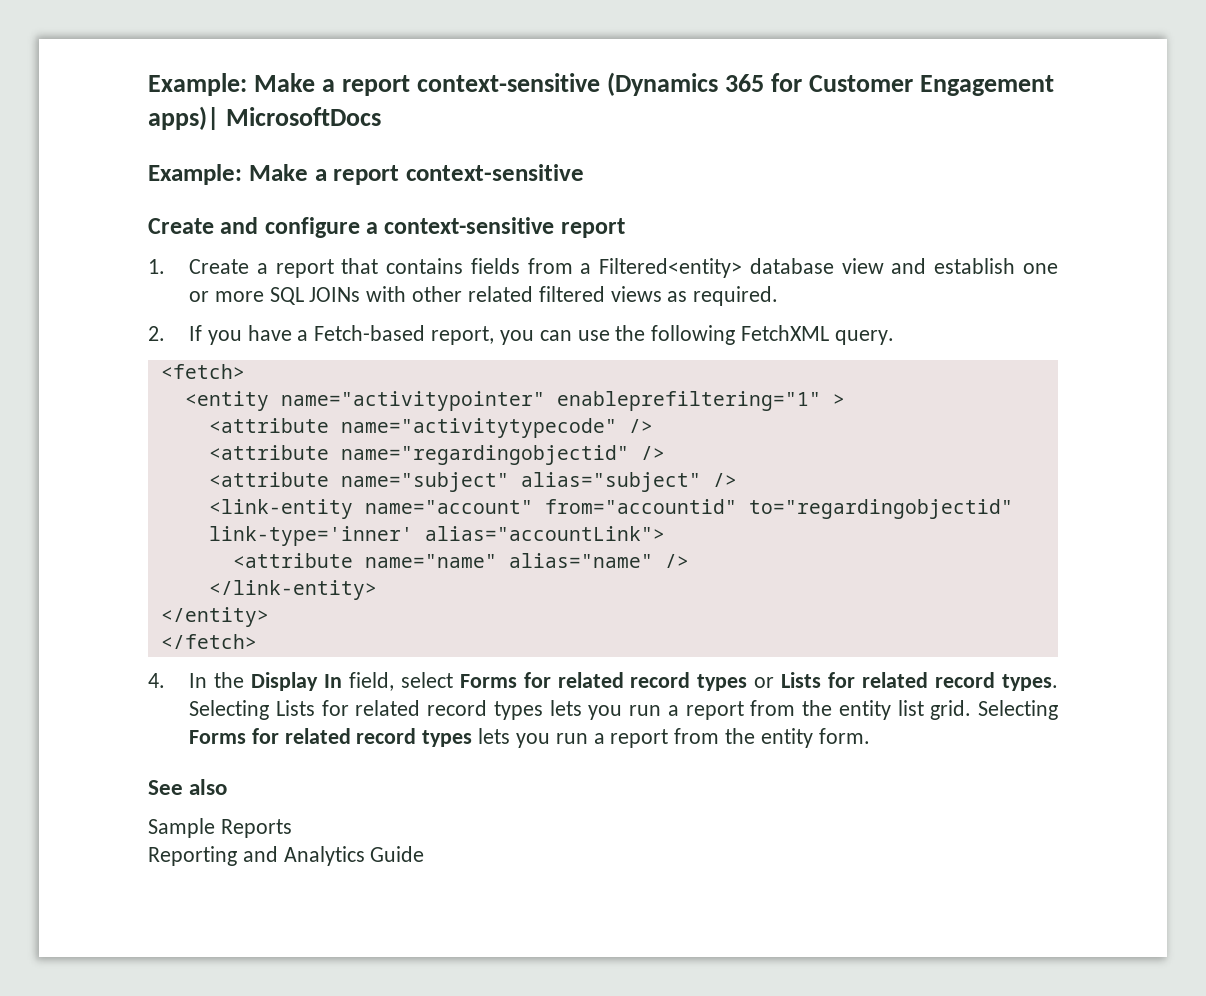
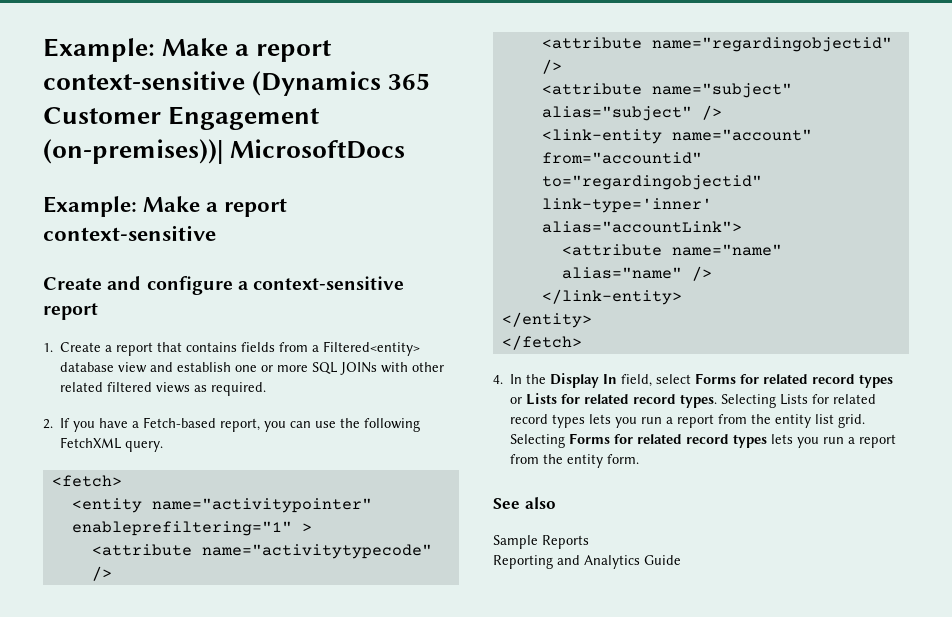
[771,73,803,92] for -> (431, 81) none
[148,106,219,130] apps)| -> [43,139,223,164] (on-premises))|

